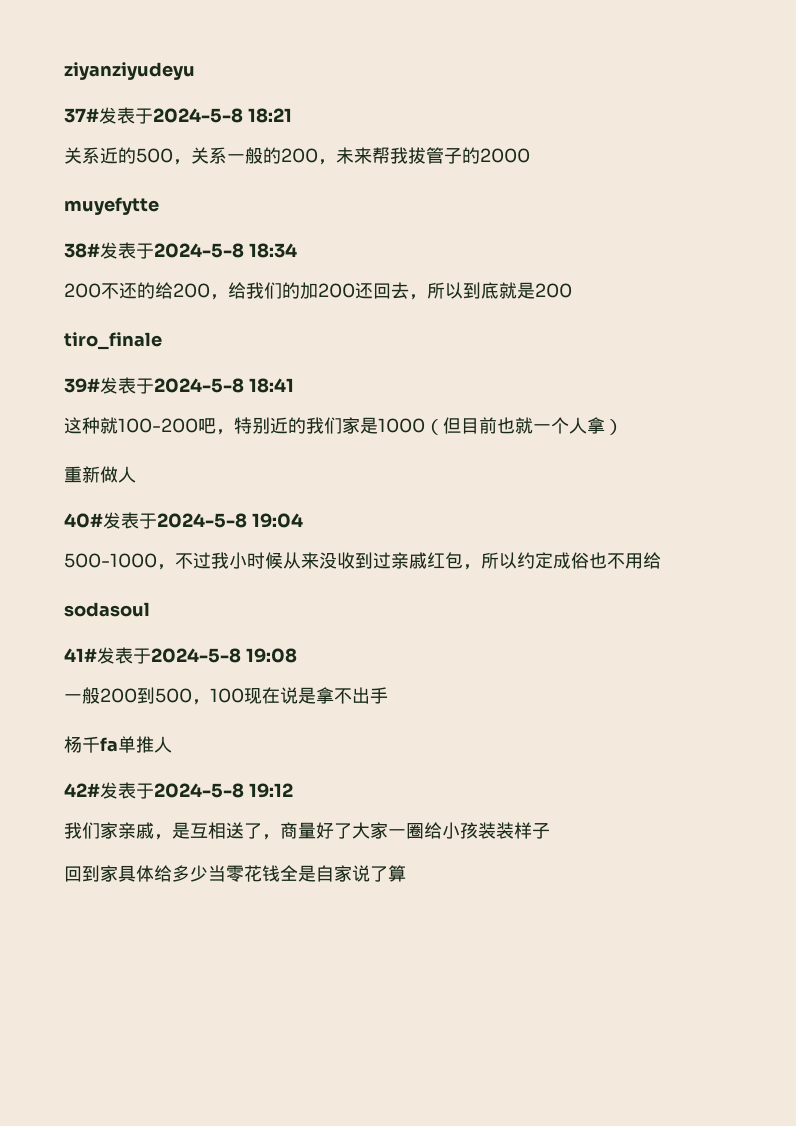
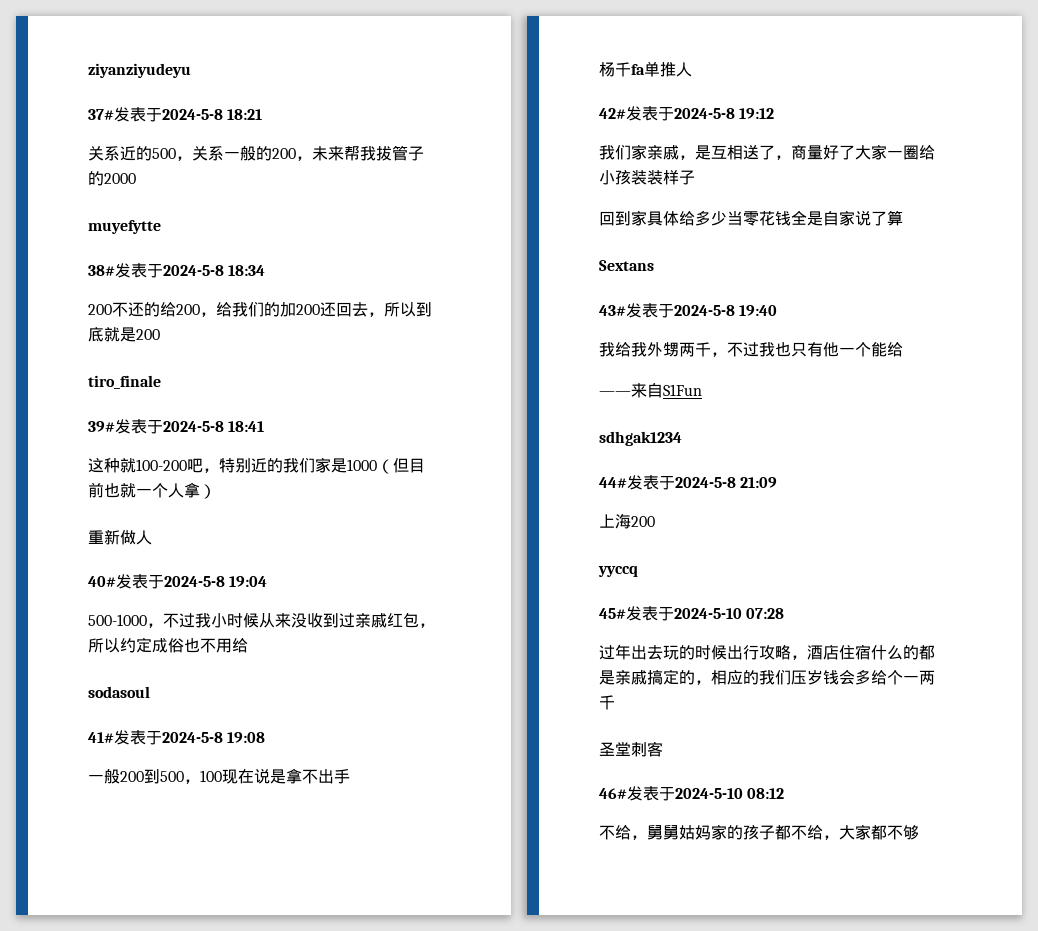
(406, 873) none -> [599,260,654,271] [599,303,778,318] [599,341,903,357] [599,383,702,398] [599,431,682,446] [599,475,778,490] [599,514,655,529] [598,566,638,577] [599,606,785,621] [599,644,935,660] [599,669,935,685] [599,695,615,710] [599,741,663,757] [599,786,785,801] [599,824,919,840] // Sextans // 43#发表于2024-5-8 19:40 // 我给我外甥两千，不过我也只有他一个能给 // ——来自S1Fun // sdhgak1234 // 44#发表于2024-5-8 21:09 // 上海200 // yyccq // 45#发表于2024-5-10 07:28 // 过年出去玩的时候出行攻略，酒店住宿什么的都是亲戚搞定的，相应的我们压岁钱会多给个一两千 // 圣堂刺客 // 46#发表于2024-5-10 08:12 // 不给，舅舅姑妈家的孩子都不给，大家都不够

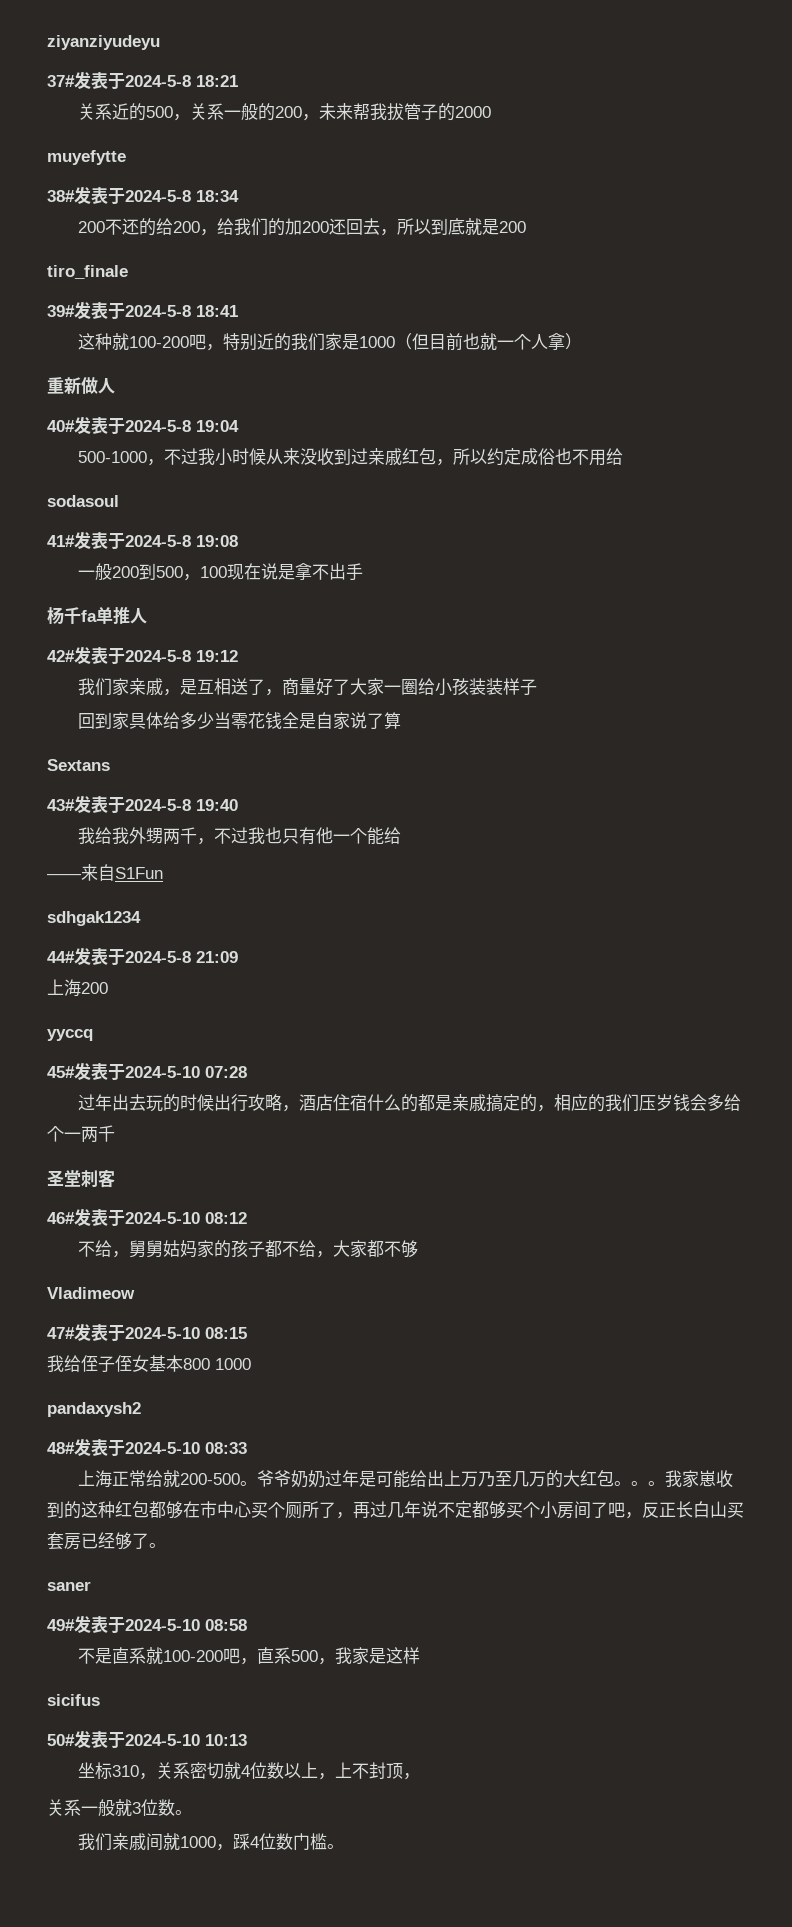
(919, 832) none -> [47,1287,135,1299] [47,1323,247,1341] [47,1355,251,1373] [47,1402,141,1417] [47,1438,247,1456] [77,1470,733,1488] [47,1501,744,1519] [47,1532,166,1550] [47,1581,91,1591] [47,1615,247,1633] [77,1647,420,1665] [47,1694,100,1706] [47,1730,247,1748] [77,1762,420,1780] [47,1799,192,1816] [77,1833,344,1851] // Vladimeow // 47#发表于2024-5-10 08:15 // 我给侄子侄女基本800 1000 // pandaxysh2 // 48#发表于2024-5-10 08:33 // 上海正常给就200-500。爷爷奶奶过年是可能给出上万乃至几万的大红包。。。我家崽收到的这种红包都够在市中心买个厕所了，再过几年说不定都够买个小房间了吧，反正长白山买套房已经够了。 // saner // 49#发表于2024-5-10 08:58 // 不是直系就100-200吧，直系500，我家是这样 // sicifus // 50#发表于2024-5-10 10:13 // 坐标310，关系密切就4位数以上，上不封顶， // 关系一般就3位数。 // 我们亲戚间就1000，踩4位数门槛。

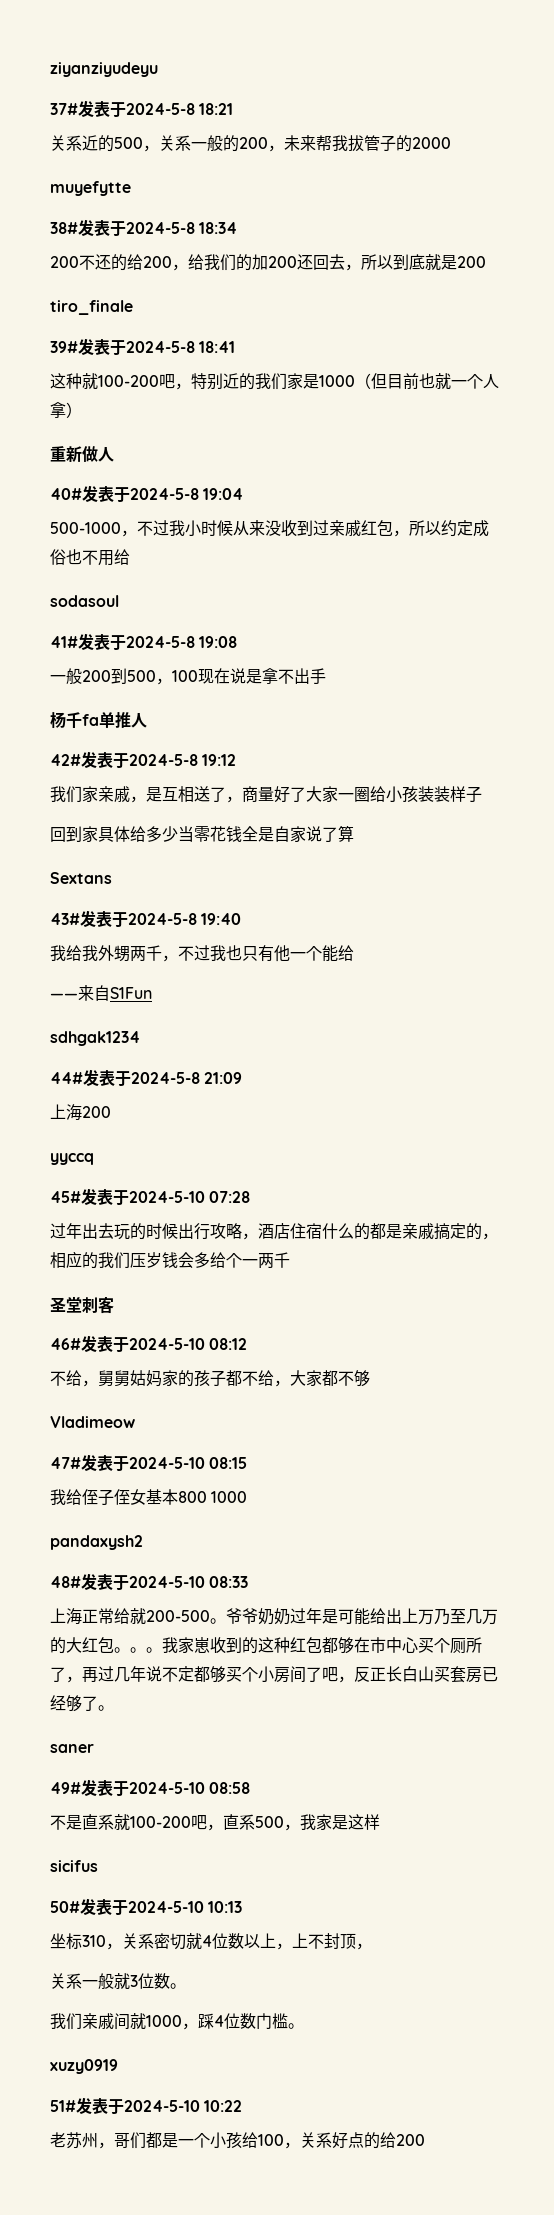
(344, 1846) none -> [50,2059,118,2074] [50,2097,243,2115] [50,2132,425,2149] // xuzy0919 // 51#发表于2024-5-10 10:22 // 老苏州，哥们都是一个小孩给100，关系好点的给200

